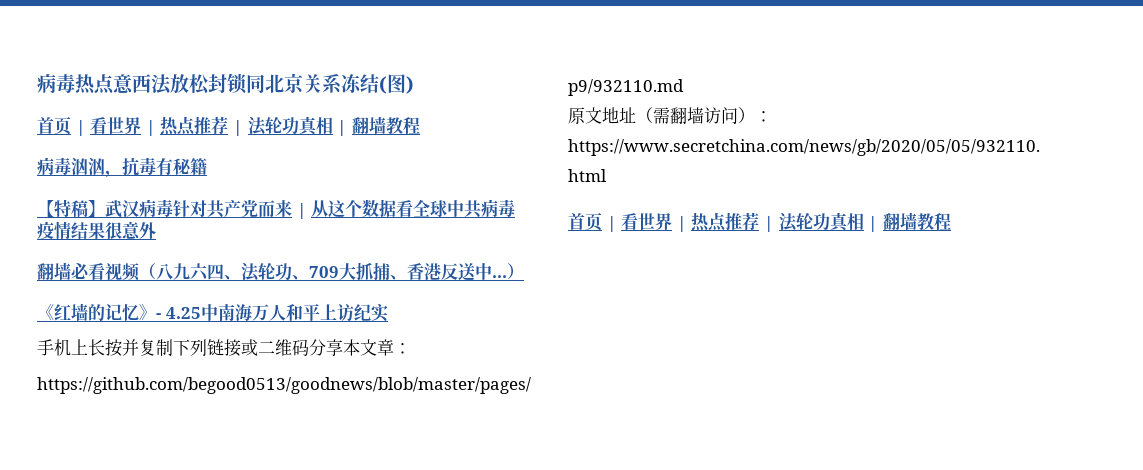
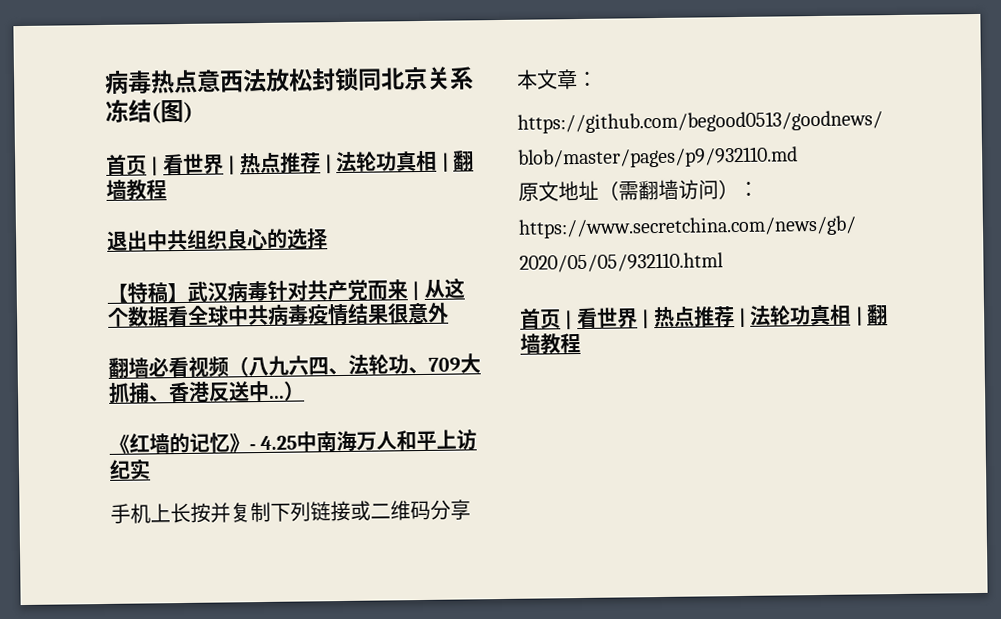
[37,157,207,178] 病毒汹汹，抗毒有秘籍 -> [106,228,328,251] 退出中共组织良心的选择

